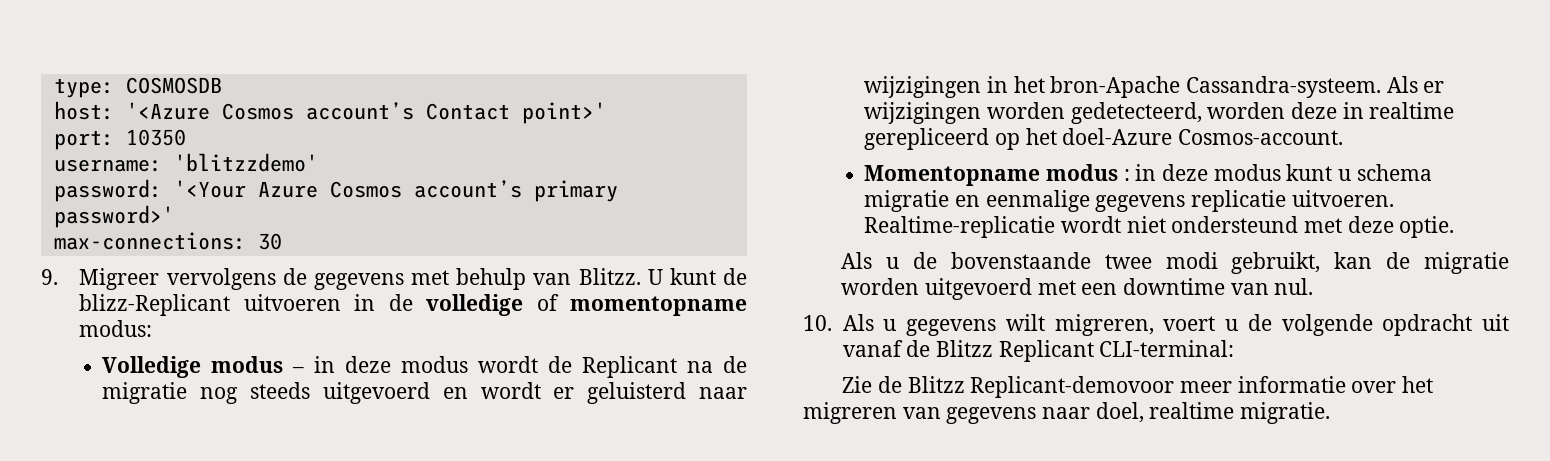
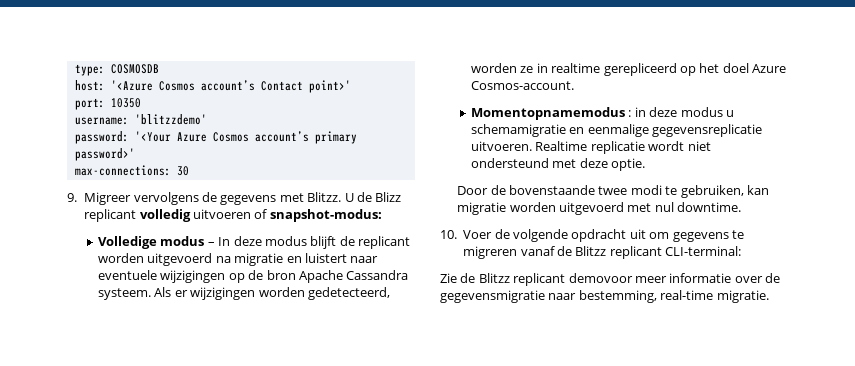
[456,268,747,290] [79,294,747,316] [79,320,153,337] behulp van Blitzz. U kunt de blizz-Replicant uitvoeren in de volledige of momentopname modus: -> [307,192,402,202] [84,209,382,222] Blitzz. U de Blizz replicant volledig uitvoeren of snapshot-modus:
[314,356,748,378] [102,382,747,404] [864,76,1382,98] in deze modus wordt de Replicant na de migratie nog steeds uitgevoerd en wordt er geluisterd naar wijzigingen in het bron-Apache Cassandra-systeem. -> [218,236,411,249] [98,253,379,266] [98,270,409,283] [98,288,152,300] In deze modus blijft de replicant worden uitgevoerd na migratie en luistert naar eventuele wijzigingen op de bron Apache Cassandra systeem.
[1291,102,1338,119] deze -> [520,66,534,73] ze
[1062,128,1173,145] doel-Azure -> [722,63,787,73] doel Azure
[864,164,1119,186] Momentopname modus -> [471,107,626,120] Momentopnamemodus
[1286,164,1432,181] [864,190,1394,212] [864,216,1056,238] kunt u schema migratie en eenmalige gegevens replicatie uitvoeren. Realtime-replicatie -> [725,110,734,117] [471,124,763,137] [471,141,645,154] u schemamigratie en eenmalige gegevensreplicatie uitvoeren. Realtime replicatie
[841,252,900,269] Als u -> [457,186,489,195] Door
[1231,252,1411,274] gebruikt, kan de -> [665,185,769,198] te gebruiken, kan
[1081,278,1314,295] [803,314,1509,336] een downtime van nul. // 10. Als u gegevens wilt migreren, voert u de volgende opdracht uit -> [654,202,742,212] [440,229,744,242] [463,246,518,259] nul downtime. // 10. Voer de volgende opdracht uit om gegevens te migreren
[998,340,1094,362] Replicant -> [609,246,662,259] replicant
[970,376,1175,398] Replicant-demovoor -> [513,273,633,286] replicant demovoor
[1402,376,1434,393] [803,402,1235,424] het migreren van gegevens naar doel, realtime -> [765,273,780,283] [440,290,714,303] de gegevensmigratie naar bestemming, real-time

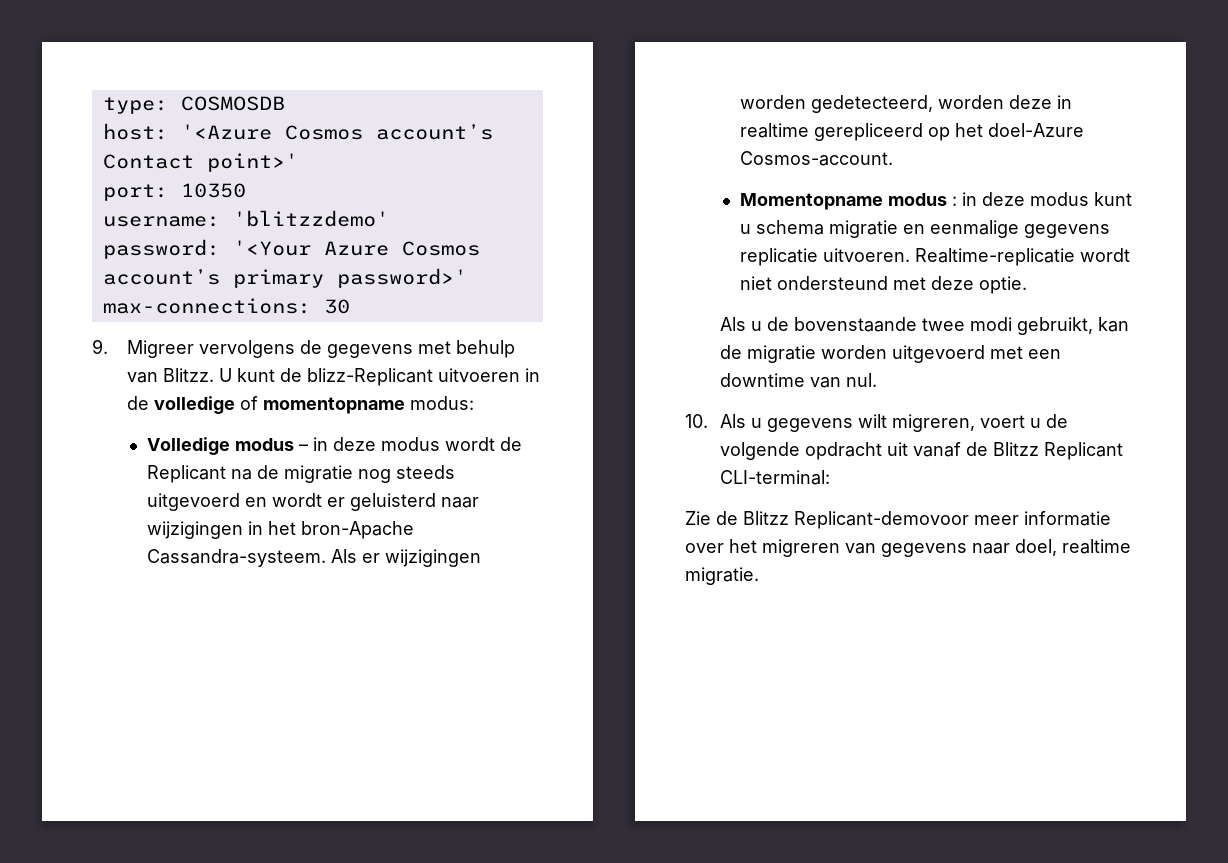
[307,192,402,202] [84,209,382,222] Blitzz. U de Blizz replicant volledig uitvoeren of snapshot-modus: -> [455,340,515,358] [126,368,540,386] [126,396,474,414] behulp van Blitzz. U kunt de blizz-Replicant uitvoeren in de volledige of momentopname modus:
[218,236,411,249] [98,253,379,266] [98,270,409,283] [98,288,152,300] In deze modus blijft de replicant worden uitgevoerd na migratie en luistert naar eventuele wijzigingen op de bron Apache Cassandra systeem. -> [312,437,522,451] [146,465,455,483] [146,493,479,511] [146,521,414,539] [146,549,326,567] in deze modus wordt de Replicant na de migratie nog steeds uitgevoerd en wordt er geluisterd naar wijzigingen in het bron-Apache Cassandra-systeem.
[520,66,534,73] ze -> [1008,95,1052,109] deze
[722,63,787,73] doel Azure -> [987,123,1084,137] doel-Azure
[471,107,626,120] Momentopnamemodus -> [739,193,947,210] Momentopname modus
[725,110,734,117] [471,124,763,137] [471,141,645,154] u schemamigratie en eenmalige gegevensreplicatie uitvoeren. Realtime replicatie -> [1093,192,1132,206] [739,220,1110,238] [739,248,1075,266] kunt u schema migratie en eenmalige gegevens replicatie uitvoeren. Realtime-replicatie
[457,186,489,195] Door -> [719,317,762,331] Als u
[665,185,769,198] te gebruiken, kan -> [1016,317,1129,335] [719,345,742,359] gebruikt, kan de
[654,202,742,212] [440,229,744,242] [463,246,518,259] nul downtime. // 10. Voer de volgende opdracht uit om gegevens te migreren -> [1027,349,1061,359] [719,373,877,388] [685,414,1068,432] [719,442,908,460] een downtime van nul. // 10. Als u gegevens wilt migreren, voert u de volgende opdracht uit
[609,246,662,259] replicant -> [1043,442,1123,460] Replicant
[513,273,633,286] replicant demovoor -> [794,511,969,529] Replicant-demovoor
[765,273,780,283] [440,290,714,303] de gegevensmigratie naar bestemming, real-time -> [729,539,1131,557] het migreren van gegevens naar doel, realtime

